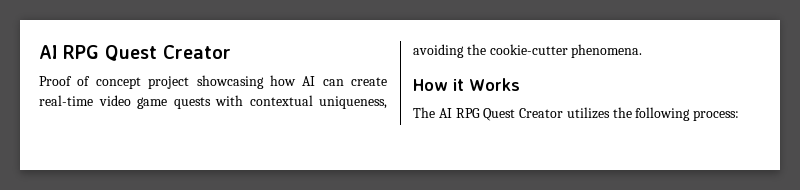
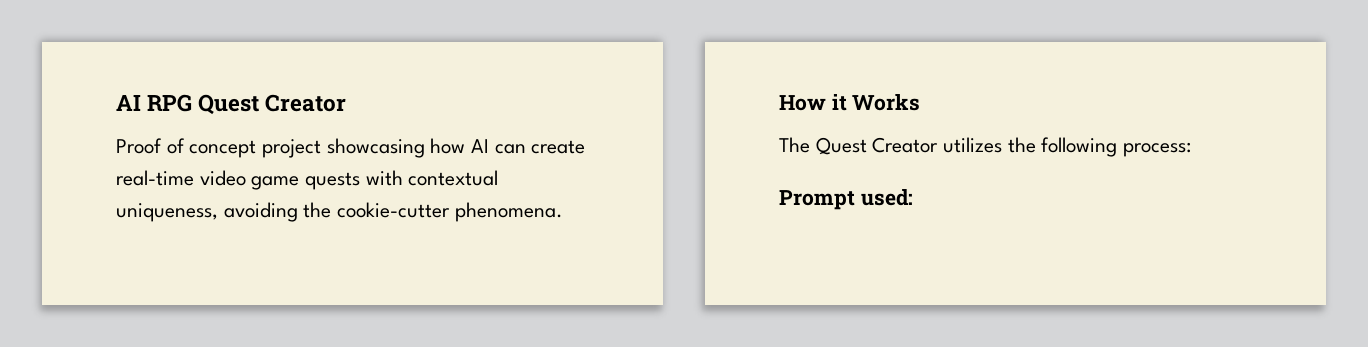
[438,108,480,118] AI RPG -> (810, 145) none
(740, 115) none -> [779,189,913,210] // Prompt used:

